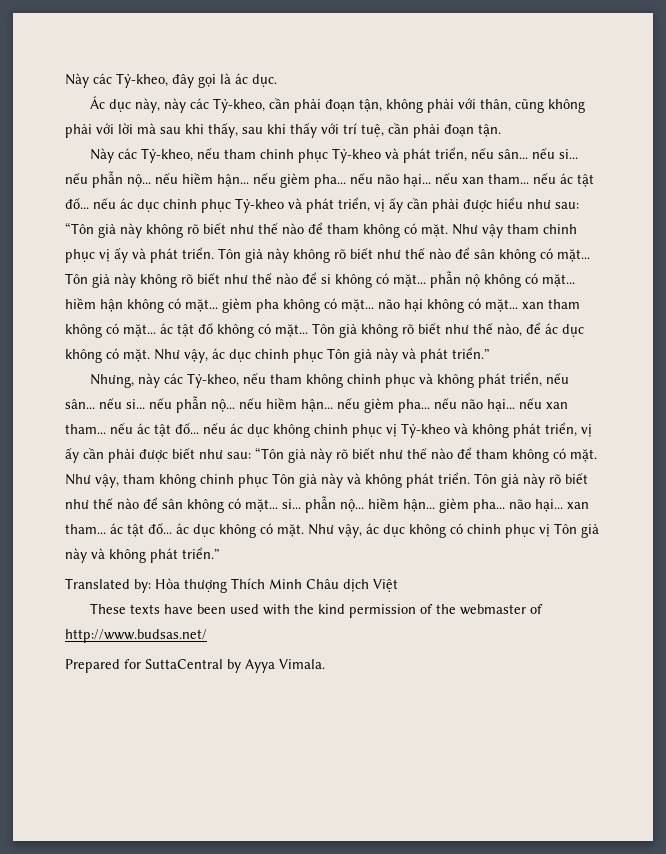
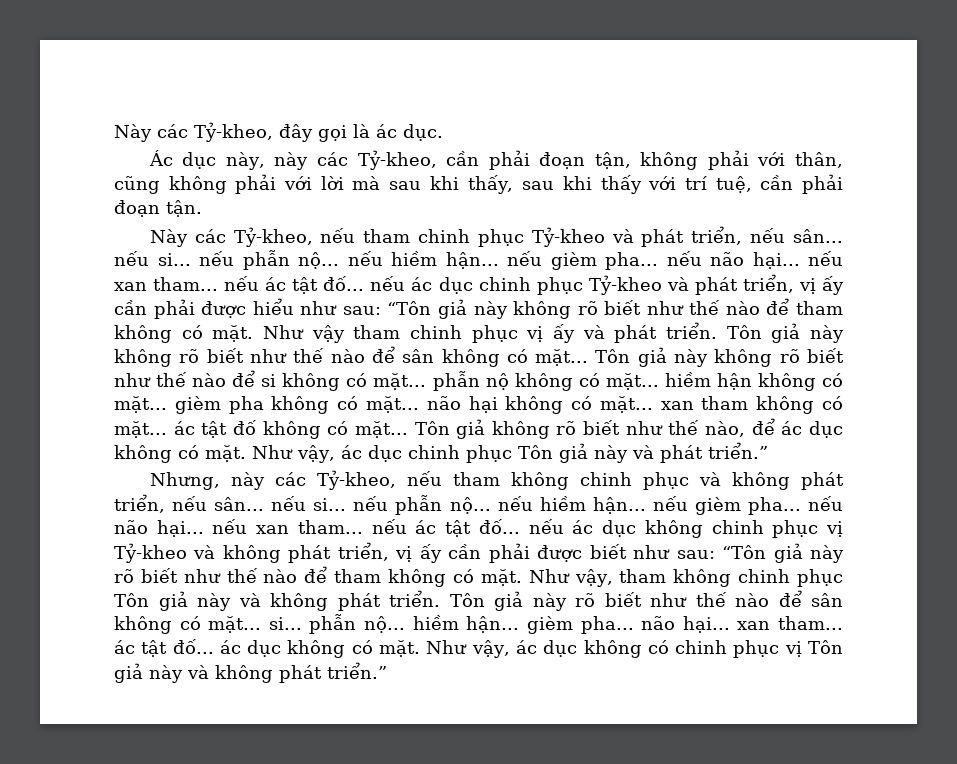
[65,578,398,593] [90,603,544,618] [65,629,207,643] [65,659,325,673] // Translated by: Hòa thượng Thích Minh Châu dịch Việt // These texts have been used with the kind permission of the webmaster of http://www.budsas.net/ // Prepared for SuttaCentral by Ayya Vimala. -> (387, 670) none

